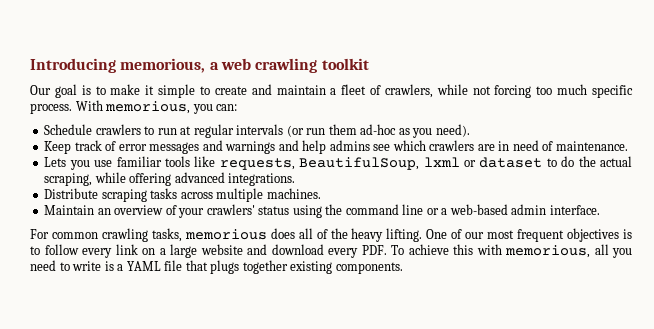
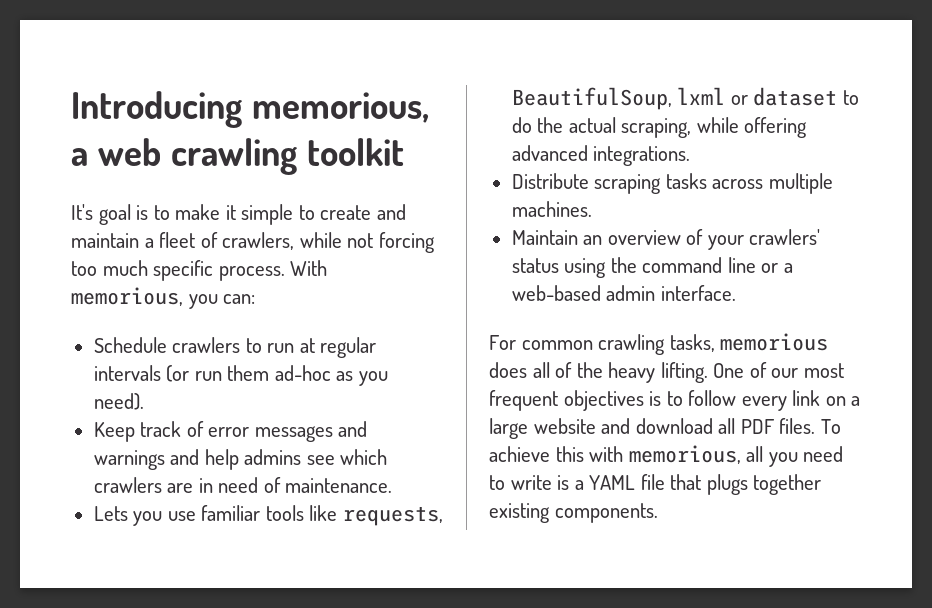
[30,85,51,95] Our -> [71,204,93,220] It's
[328,245,387,258] every PDF. -> [718,418,816,434] all PDF files.

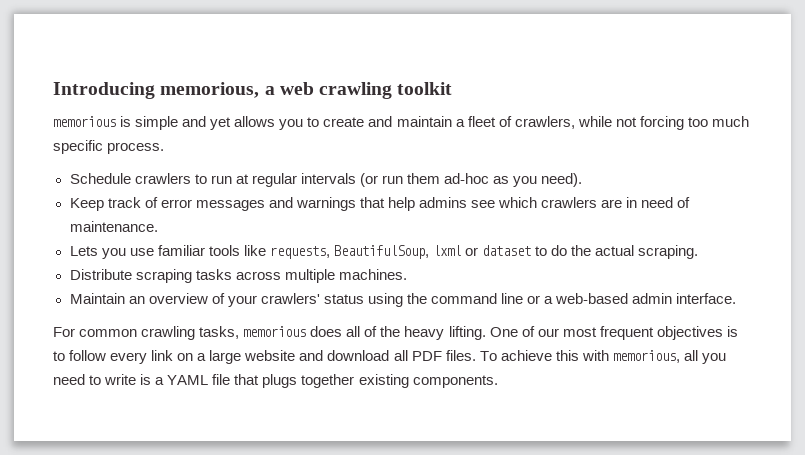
[71,204,294,225] It's goal is to make it simple -> [53,116,304,130] memorious is simple and yet allows you
[290,260,328,276] [71,287,256,309] With memorious, you can: -> (165, 148) none
[170,449,200,465] and -> [359,197,385,208] that
[621,117,808,138] [511,145,691,166] scraping, while offering advanced integrations. -> [638,245,699,259] scraping.

